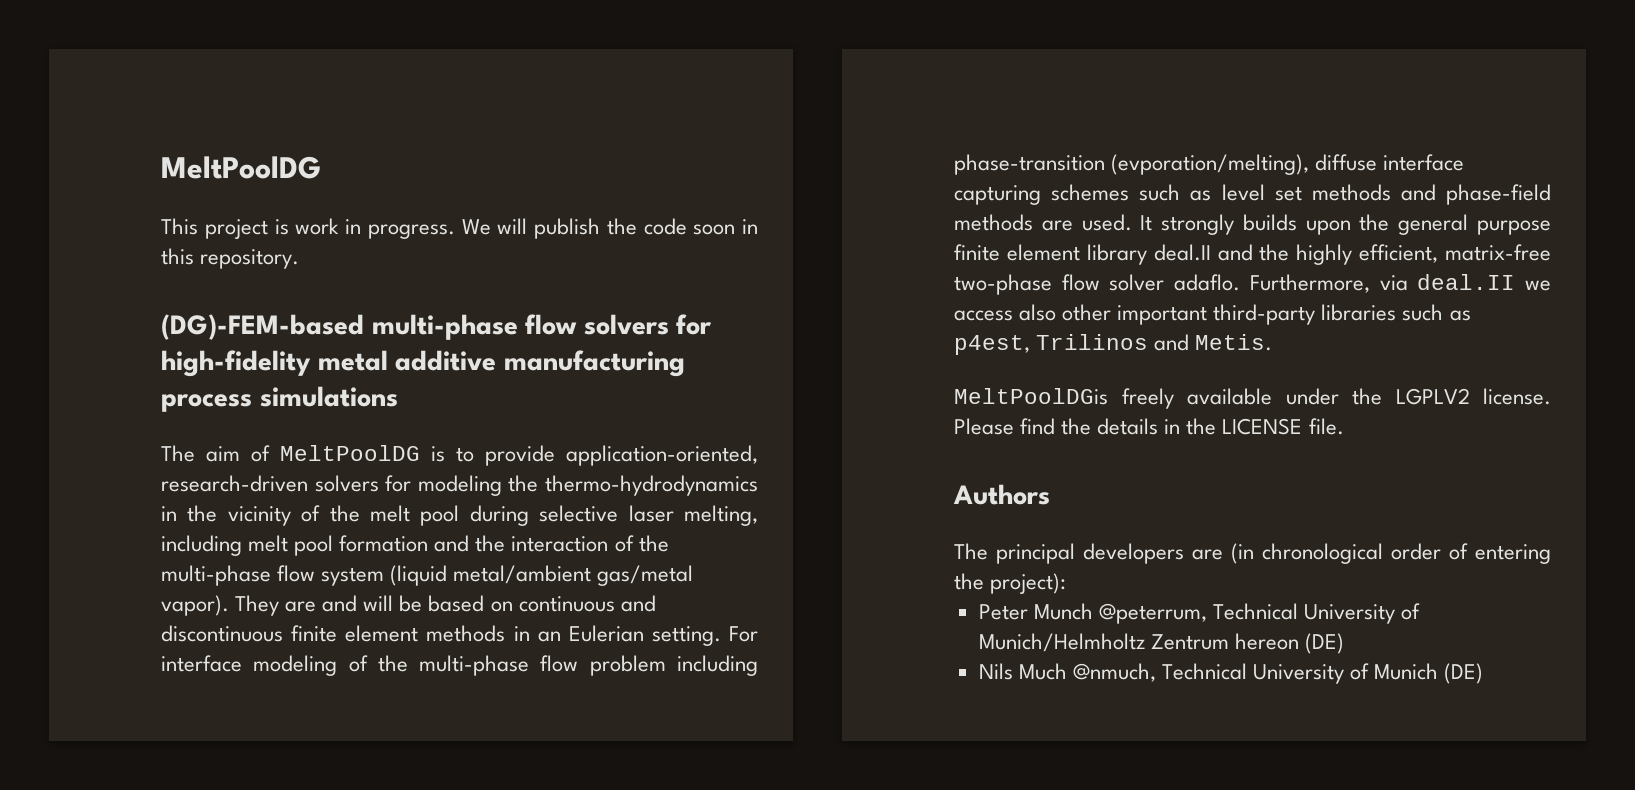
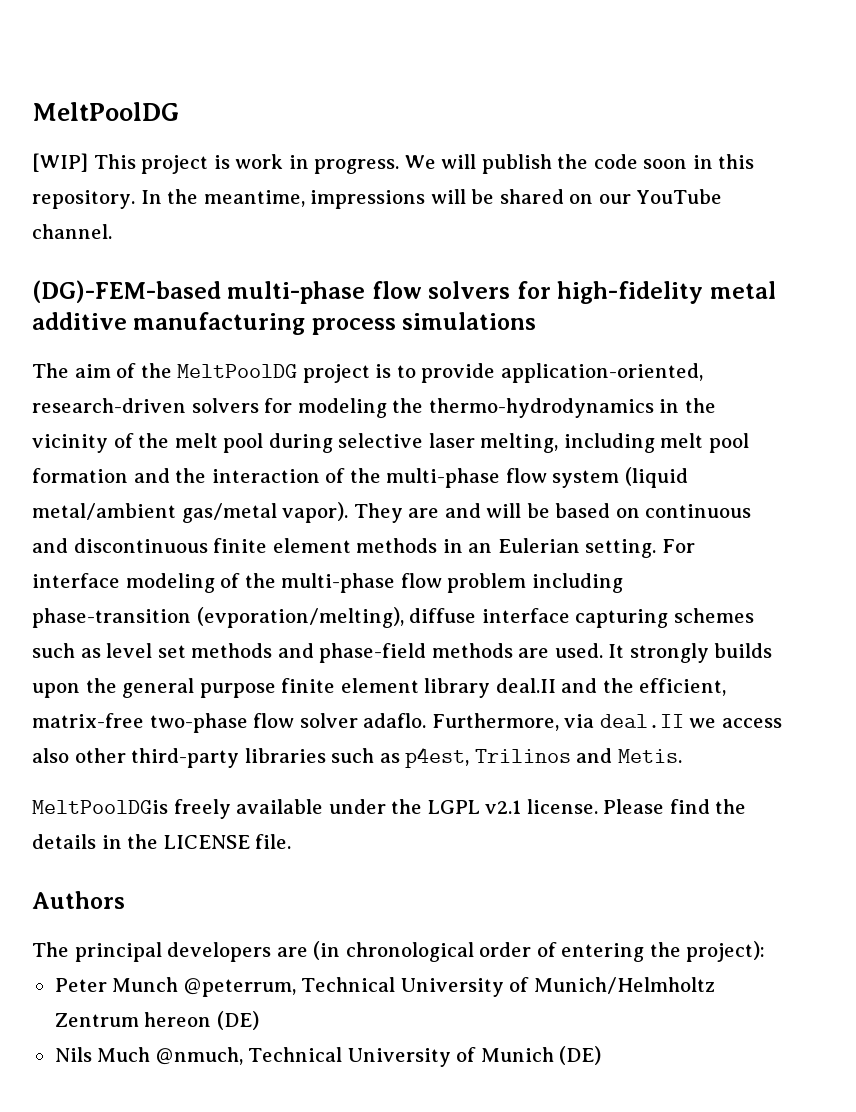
(321, 167) none -> [32,153,88,172] [WIP]
(300, 259) none -> [140,189,723,209] [32,224,112,239] In the meantime, impressions will be shared on our YouTube channel.
[280,445,420,461] MeltPoolDG -> [140,363,370,383] the MeltPoolDG project
[1296,244,1353,265] highly -> (634, 685) none
[1117,305,1208,325] important -> (126, 755) none
[1395,388,1470,405] LGPLV2 -> [427,800,522,814] LGPL v2.1

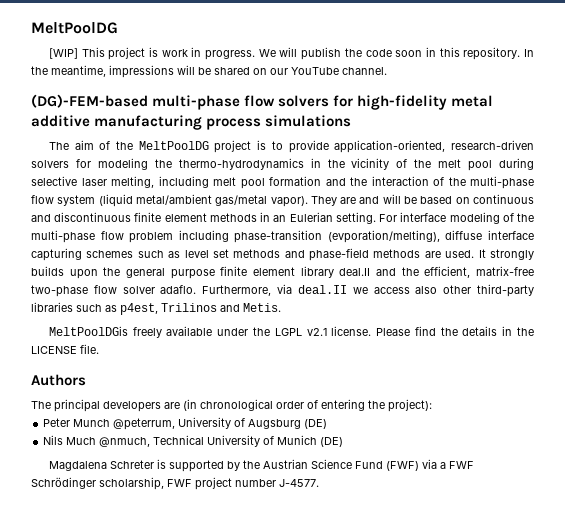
[301,977,715,997] [54,1012,212,1027] Technical University of Munich/Helmholtz Zentrum hereon -> [178,417,302,429] University of Augsburg
(602, 1055) none -> [48,459,474,472] [31,477,319,490] // Magdalena Schreter is supported by the Austrian Science Fund (FWF) via a FWF Schrödinger scholarship, FWF project number J-4577.

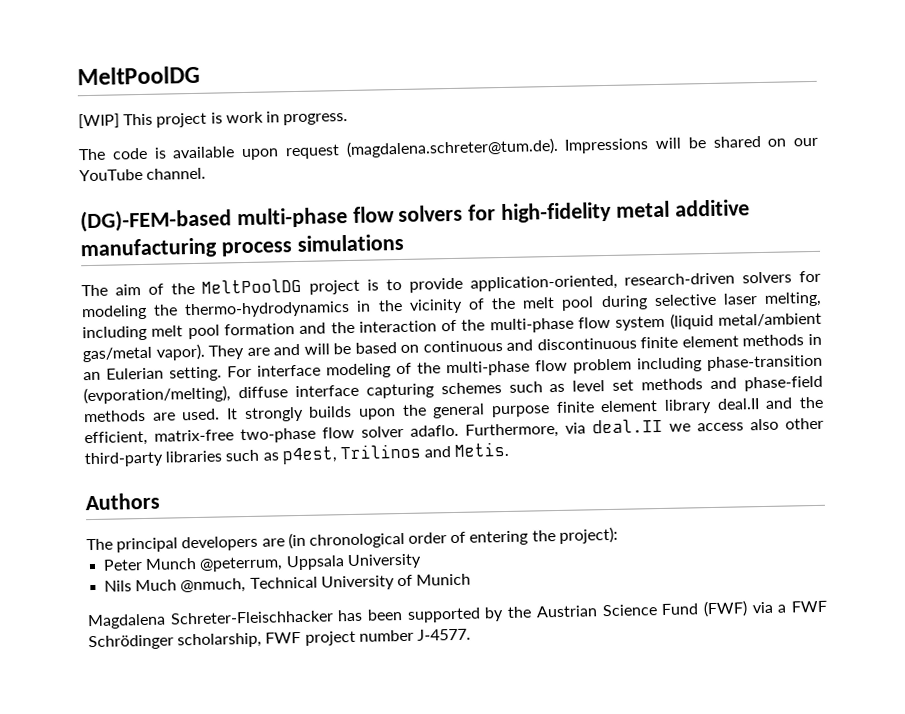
[258,47,534,60] [31,65,174,78] We will publish the code soon in this repository. In the meantime, impressions -> [78,137,650,161] // The code is available upon request (magdalena.schreter@tum.de). Impressions
[48,326,534,338] [31,344,99,354] // MeltPoolDGis freely available under the LGPL v2.1 license. Please find the details in the LICENSE file. -> (510, 449) none
[178,417,328,429] University of Augsburg (DE) -> [285,553,422,571] Uppsala University
[320,437,344,447] (DE) -> (472, 579) none
[109,459,166,469] Schreter is -> [169,609,404,625] Schreter-Fleischhacker has been

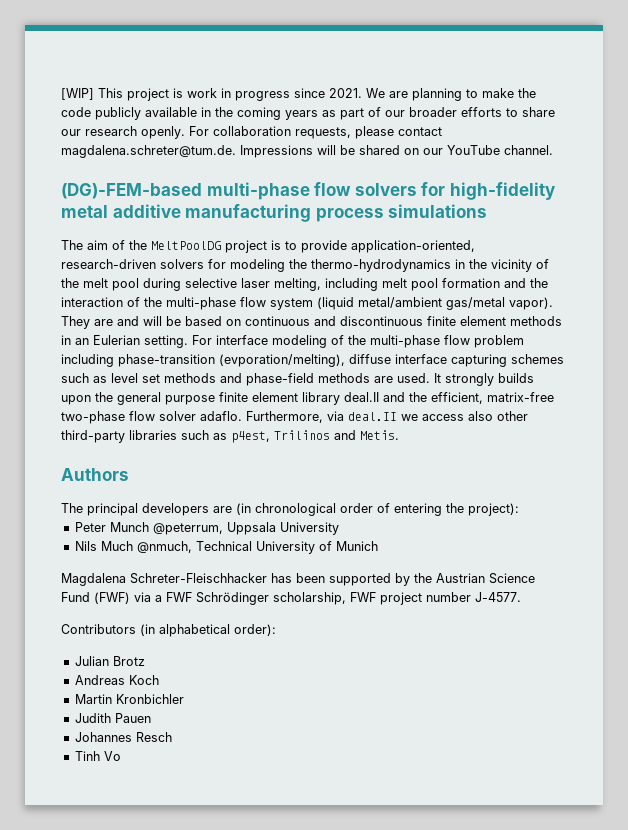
[77,65,200,86] MeltPoolDG // -> (61, 94) none
[283,112,349,126] [78,137,559,161] progress. // The code is available upon request (magdalena.schreter@tum.de). -> [235,88,536,101] [61,107,555,120] [61,126,442,139] [61,145,236,158] progress since 2021. We are planning to make the code publicly available in the coming years as part of our broader efforts to share our research openly. For collaboration requests, please contact magdalena.schreter@tum.de.
(471, 634) none -> [61,624,276,637] [74,656,145,666] [74,675,159,685] [74,694,184,704] [74,713,151,723] [74,732,172,742] [74,751,121,761] // Contributors (in alphabetical order): // Julian Brotz // Andreas Koch // Martin Kronbichler // Judith Pauen // Johannes Resch // Tinh Vo

